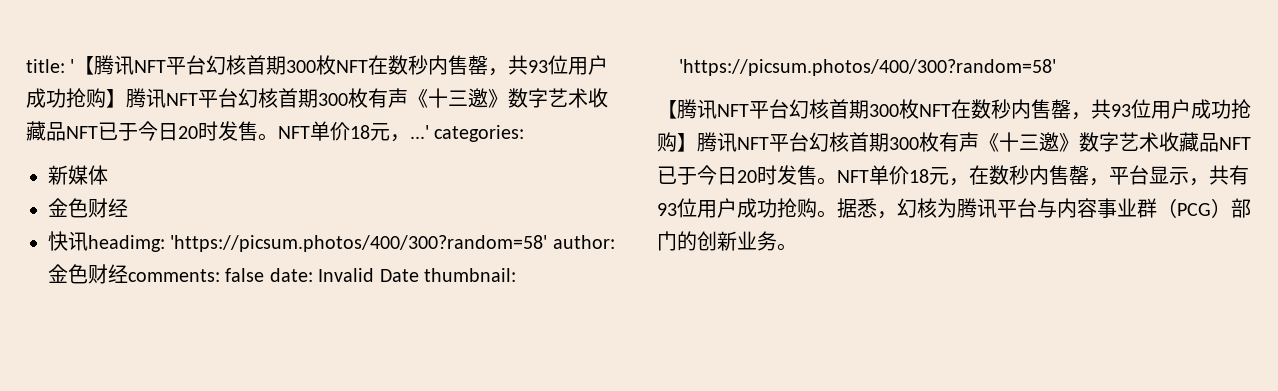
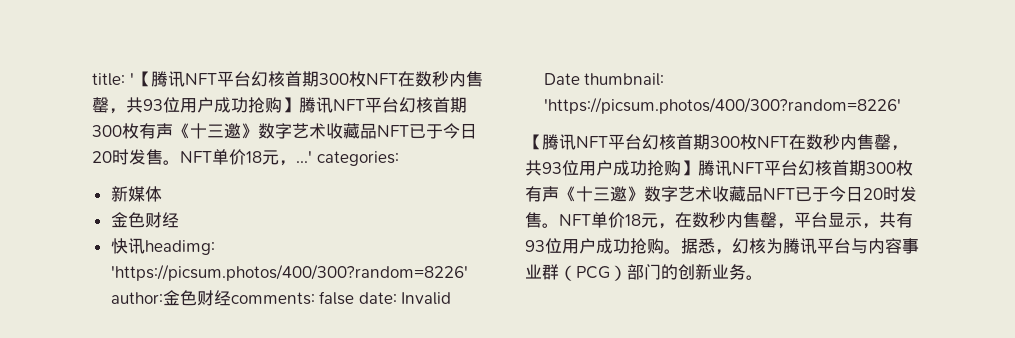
[170,235,548,252] 'https://picsum.photos/400/300?random=58' -> [110,264,468,281] 'https://picsum.photos/400/300?random=8226'
[679,59,1056,76] 'https://picsum.photos/400/300?random=58' -> [543,97,901,114] 'https://picsum.photos/400/300?random=8226'

